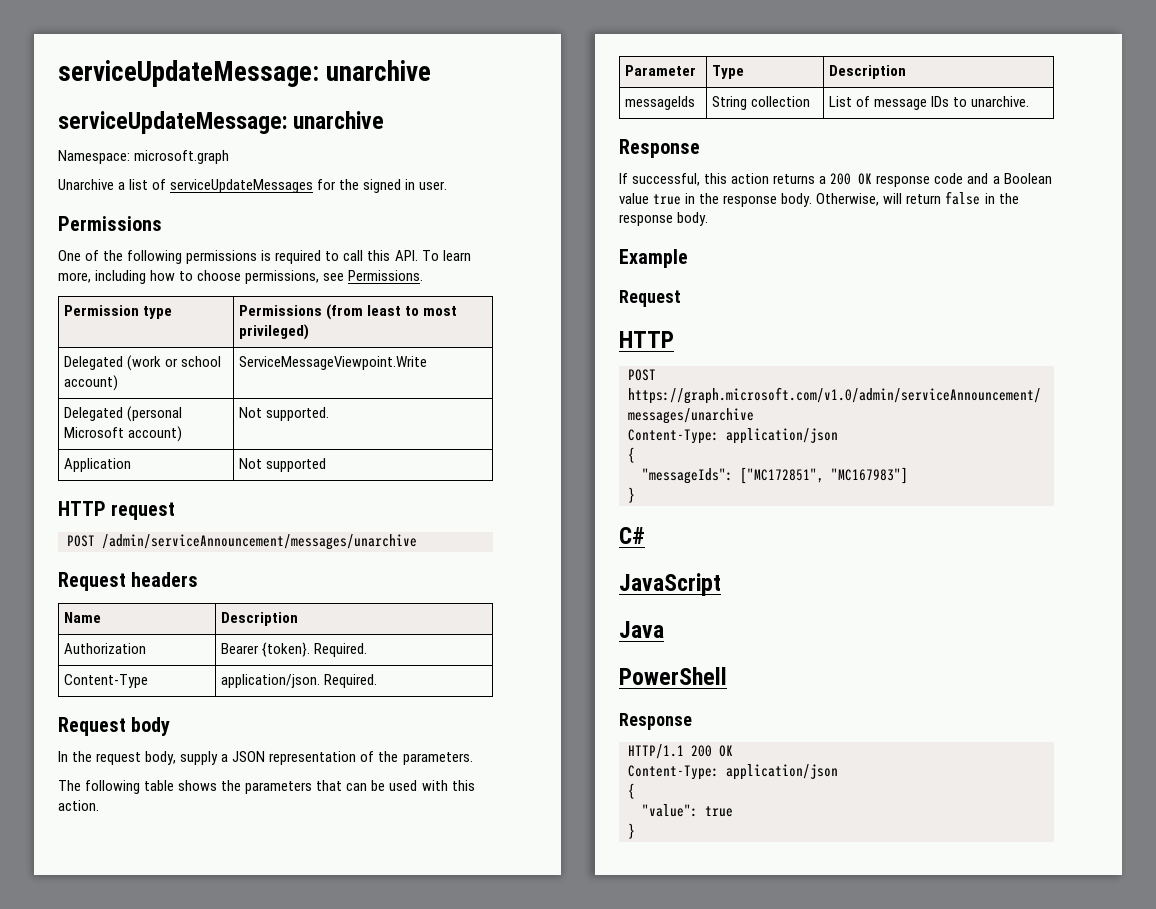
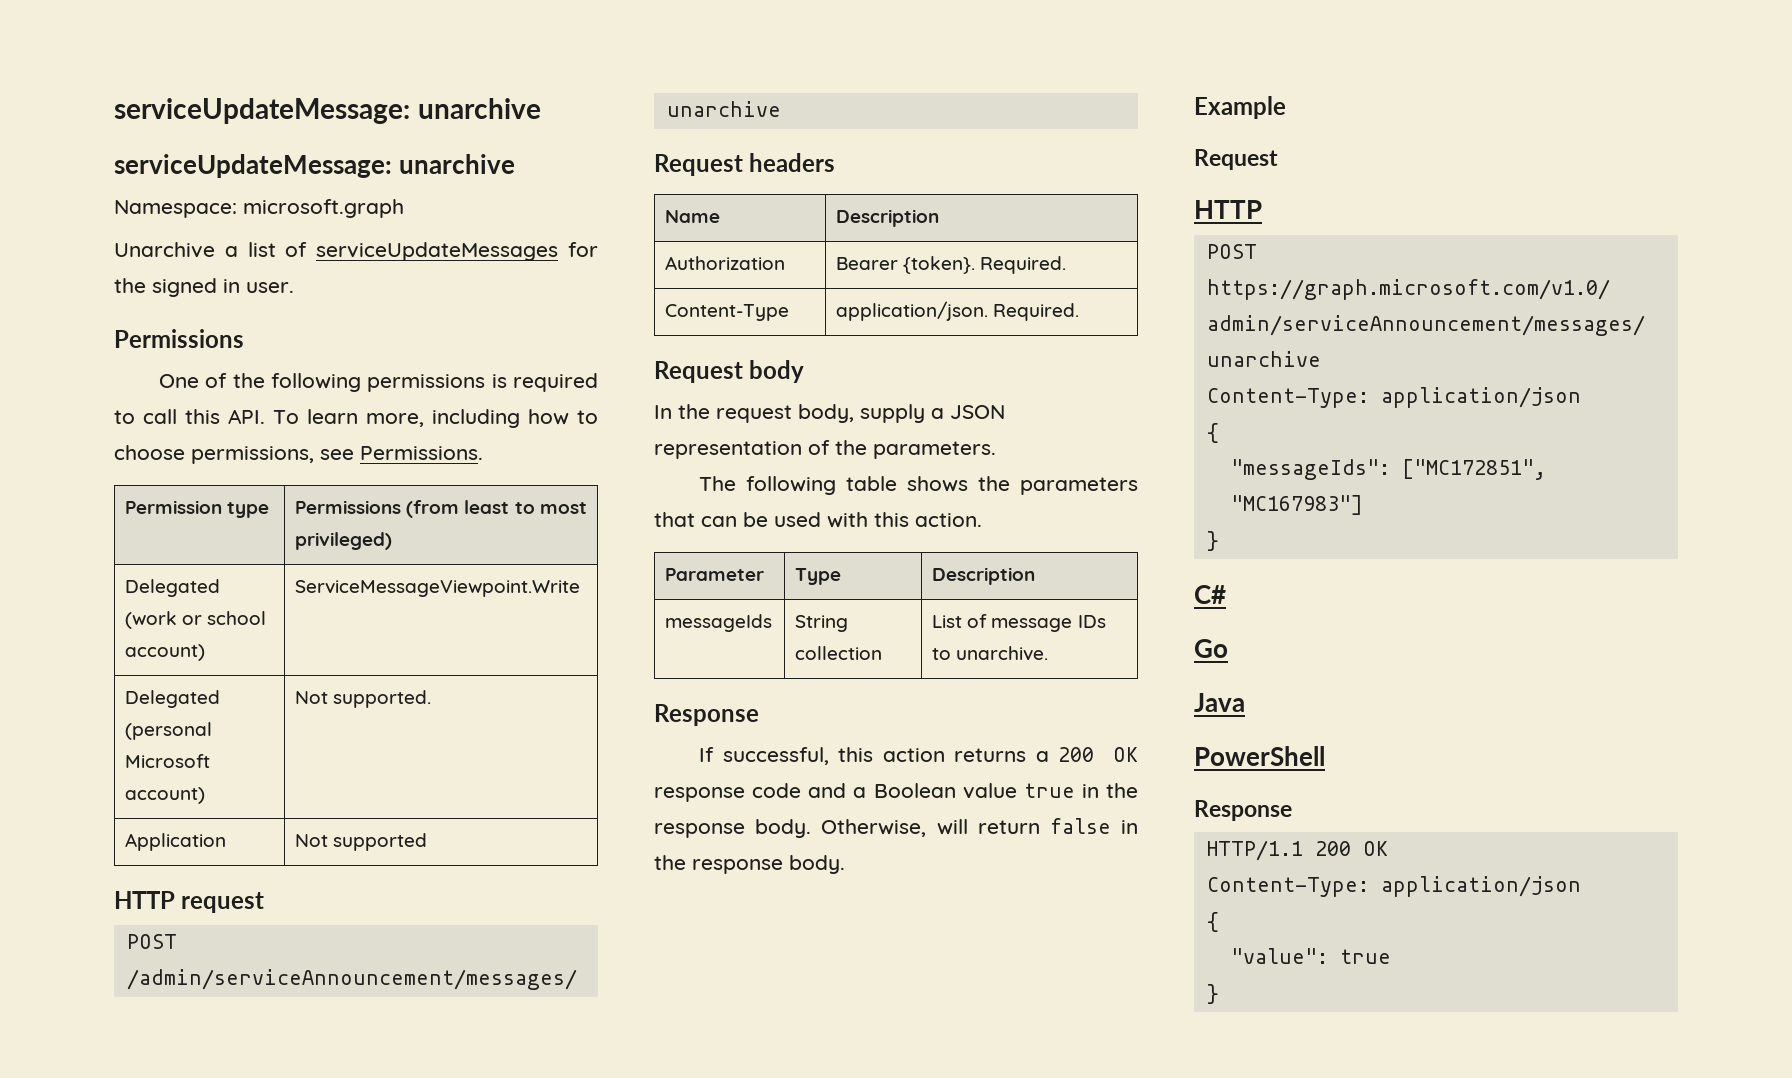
[619,573,721,596] JavaScript -> [1194,639,1228,658] Go

